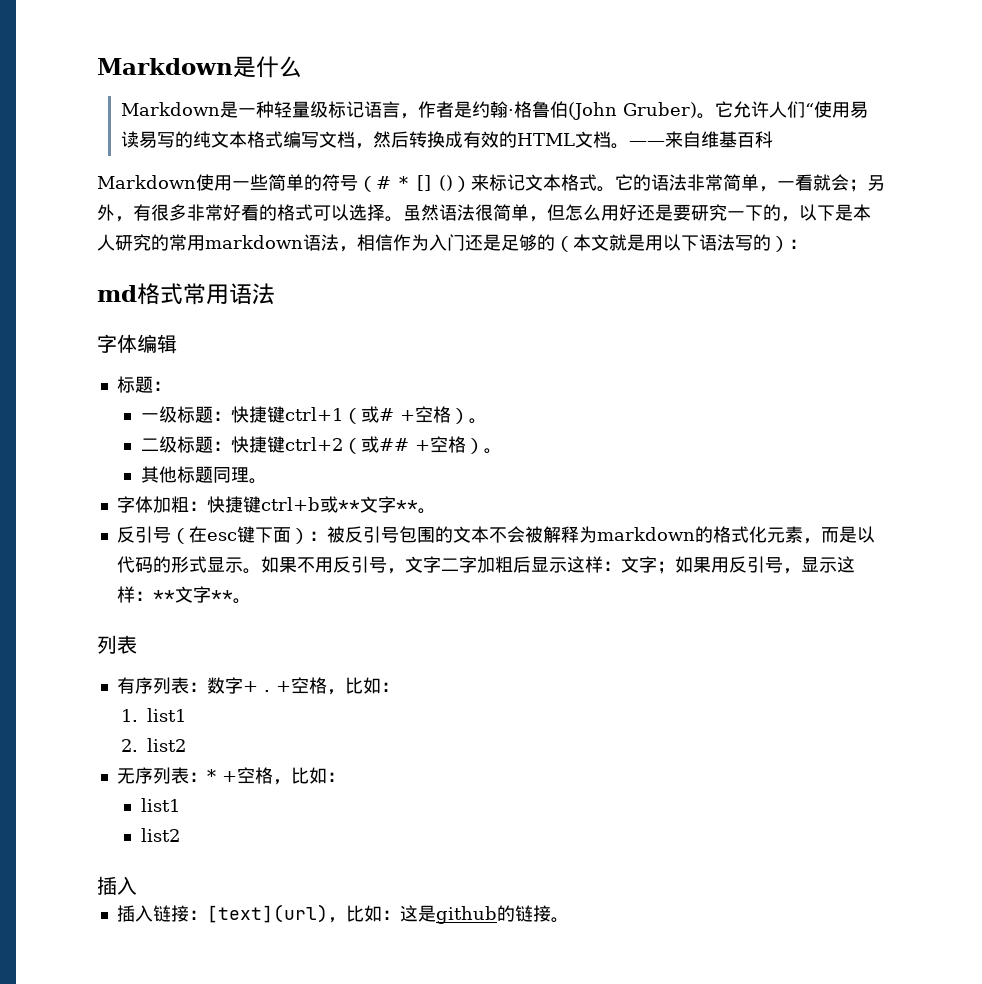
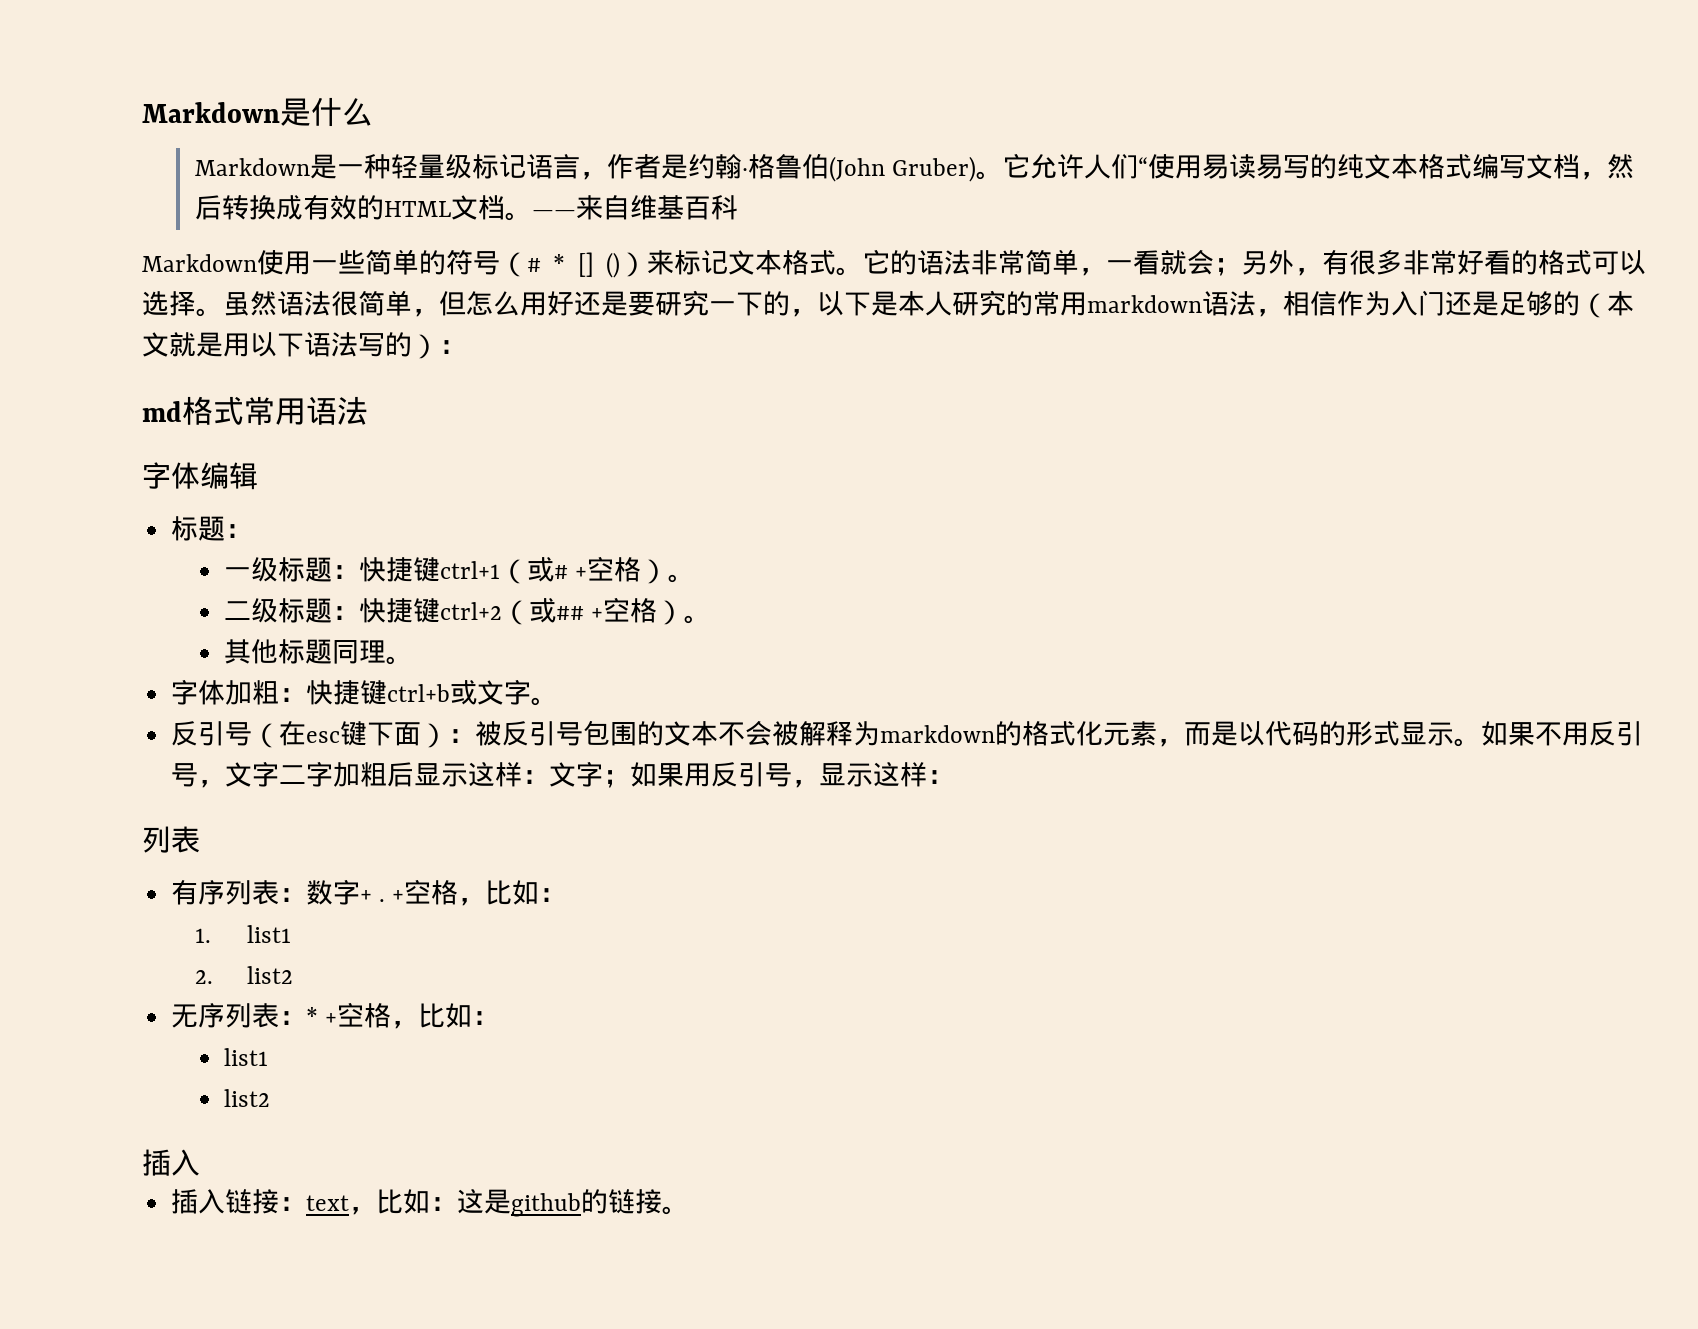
[337,496,418,513] **文字** -> [477,679,532,705] 文字
[152,586,251,604] **文字**。 -> (955, 777) none
[206,904,328,923] [text](url) -> [306,1195,350,1211] text

